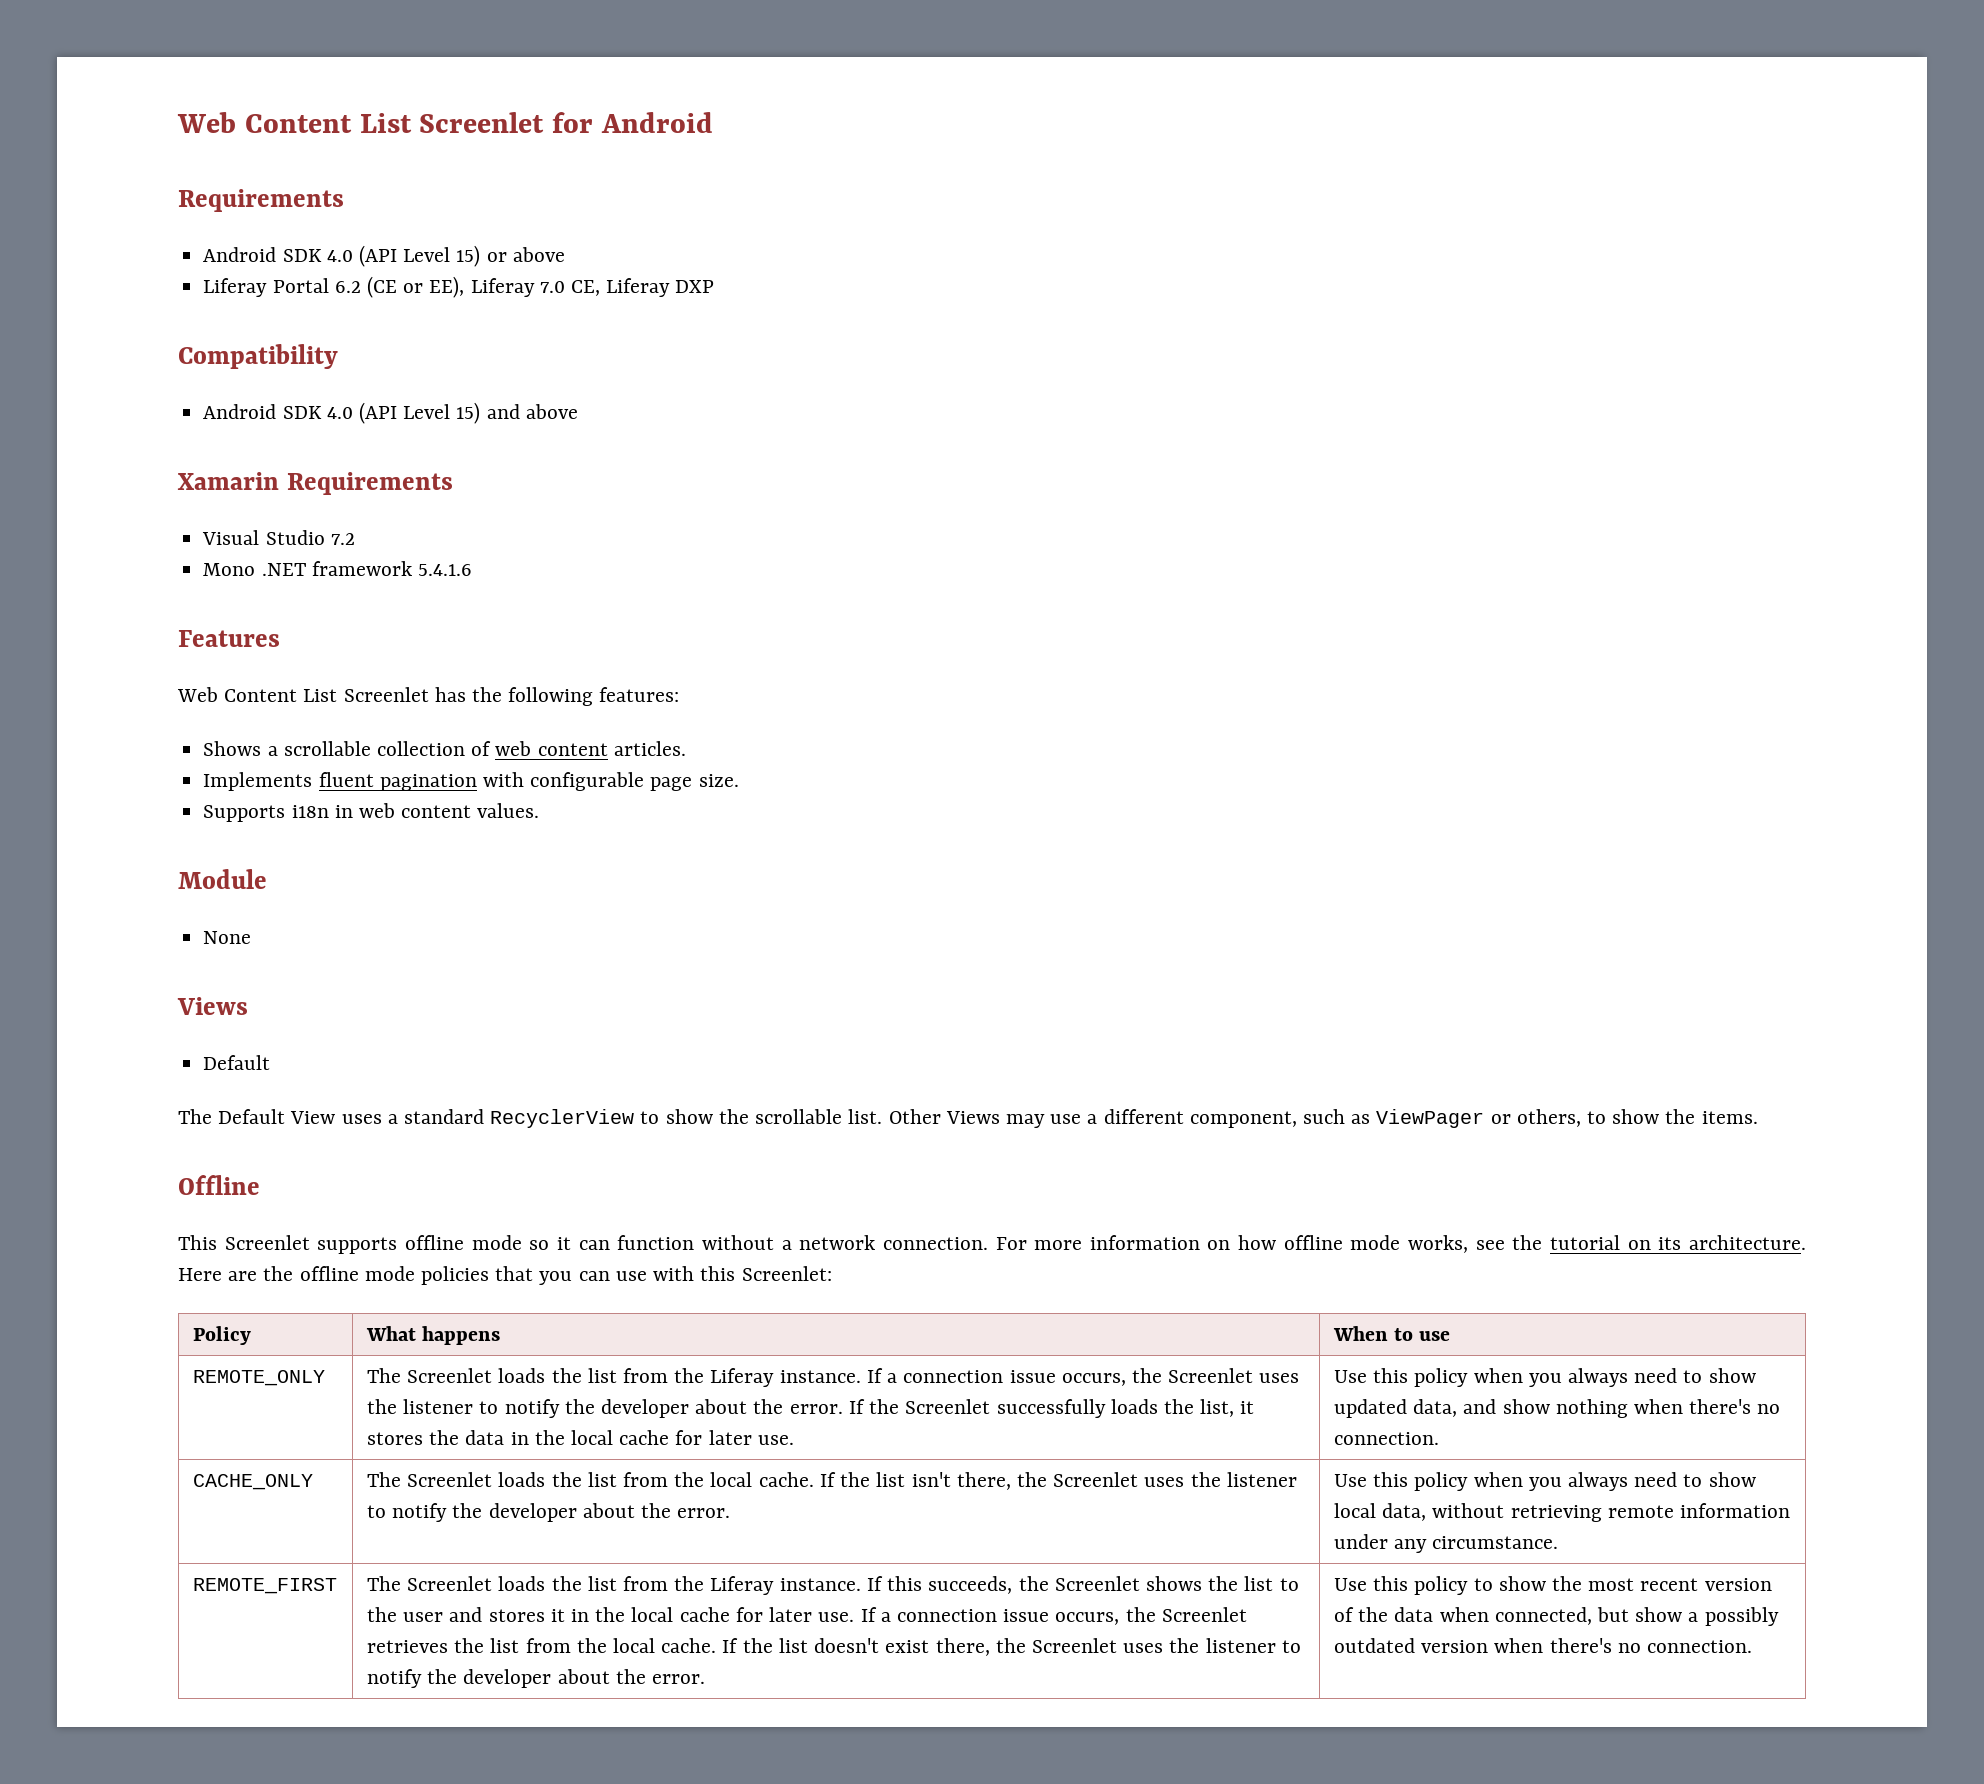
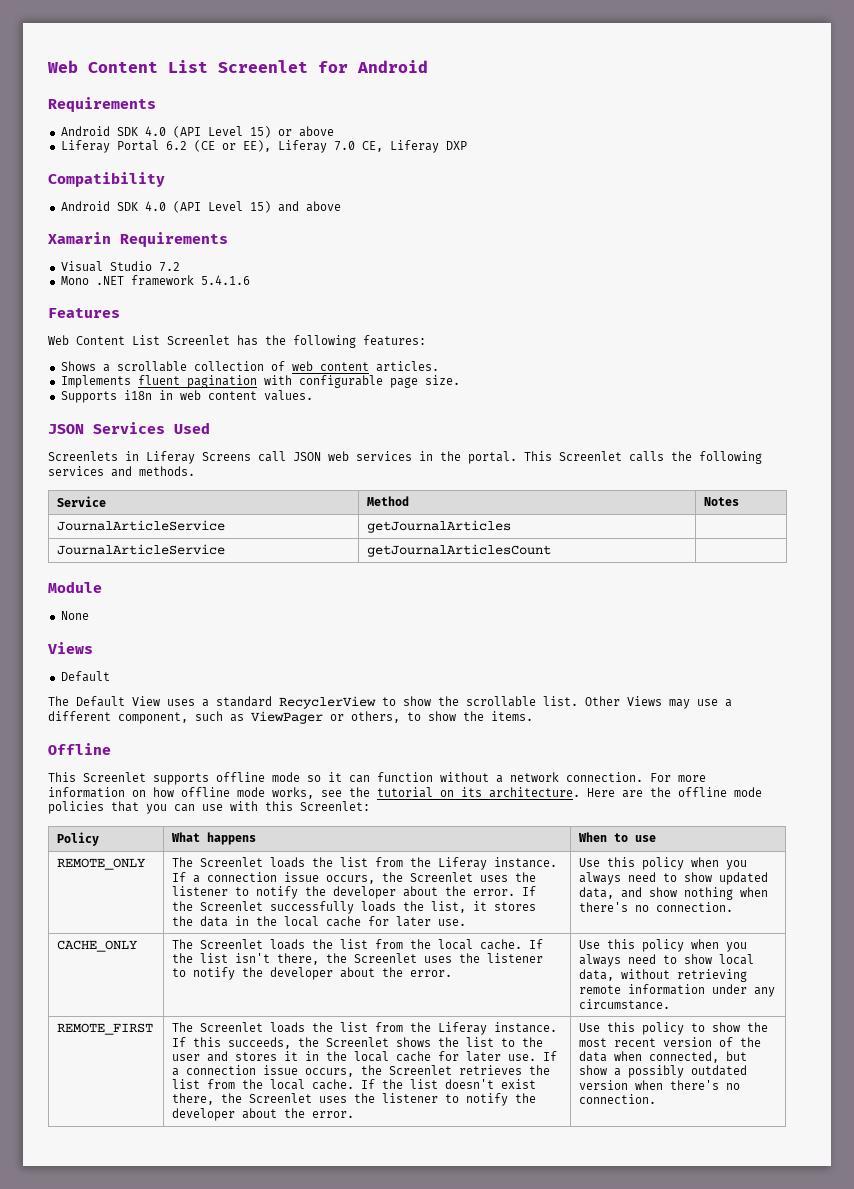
(540, 810) none -> [48,422,210,434] [48,451,762,464] [48,466,195,477] [57,496,107,507] [367,496,410,506] [704,497,740,506] [57,520,226,531] [367,520,512,533] [57,544,226,555] [367,544,552,557] // JSON Services Used // Screenlets in Liferay Screens call JSON web services in the portal. This Screenlet calls the following services and methods. // Service | Method | Notes // JournalArticleService | getJournalArticles | // JournalArticleService | getJournalArticlesCount |

